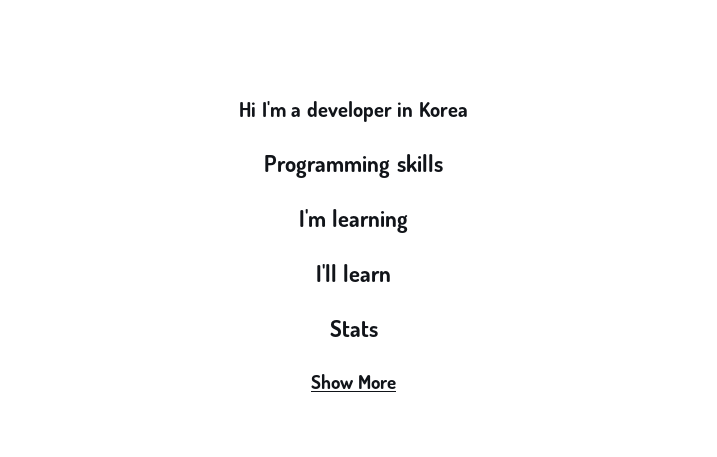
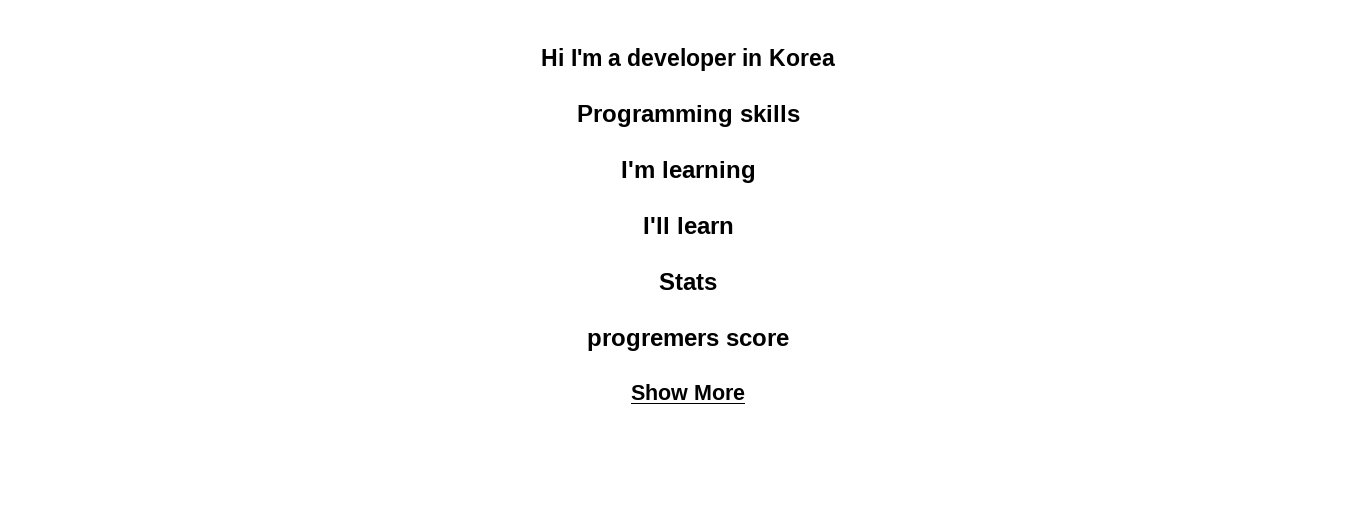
(378, 328) none -> [587,333,789,351] // progremers score

